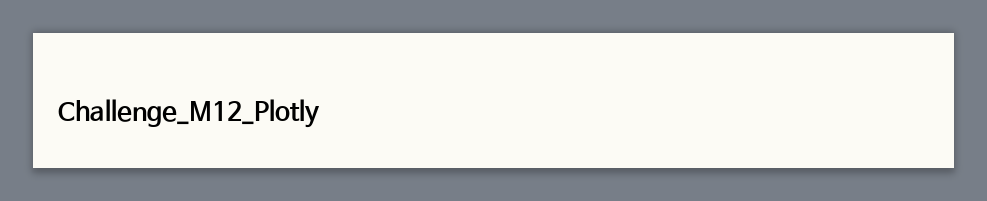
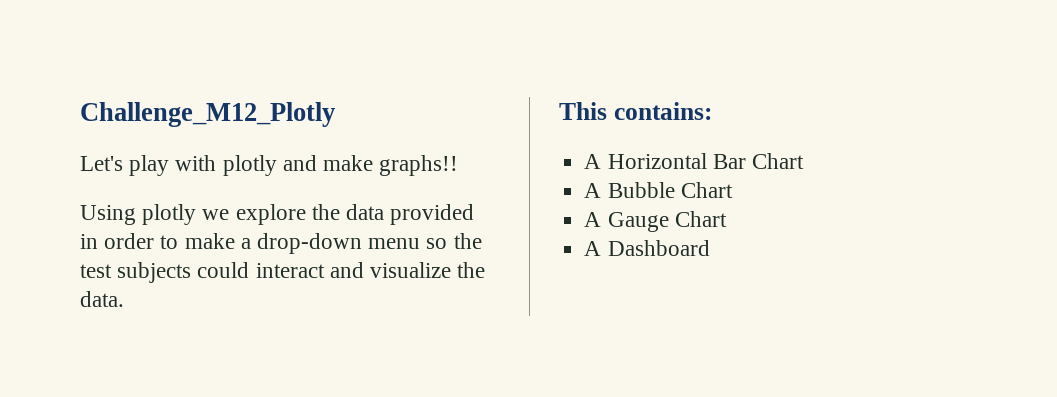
(320, 113) none -> [80,155,459,176] [80,204,475,225] [80,233,482,254] [80,262,486,283] [80,291,124,307] [559,102,712,120] [584,153,804,169] [584,182,733,198] [584,211,727,232] [584,240,710,256] // Let's play with plotly and make graphs!! // Using plotly we explore the data provided in order to make a drop-down menu so the test subjects could interact and visualize the data. // This contains: // A Horizontal Bar Chart // A Bubble Chart // A Gauge Chart // A Dashboard

